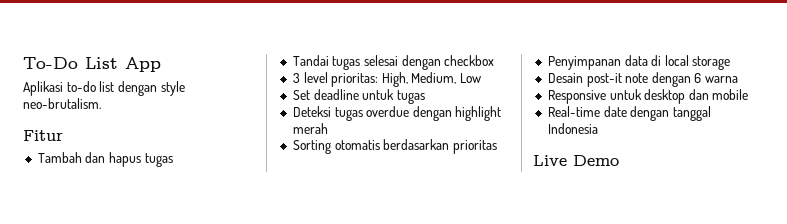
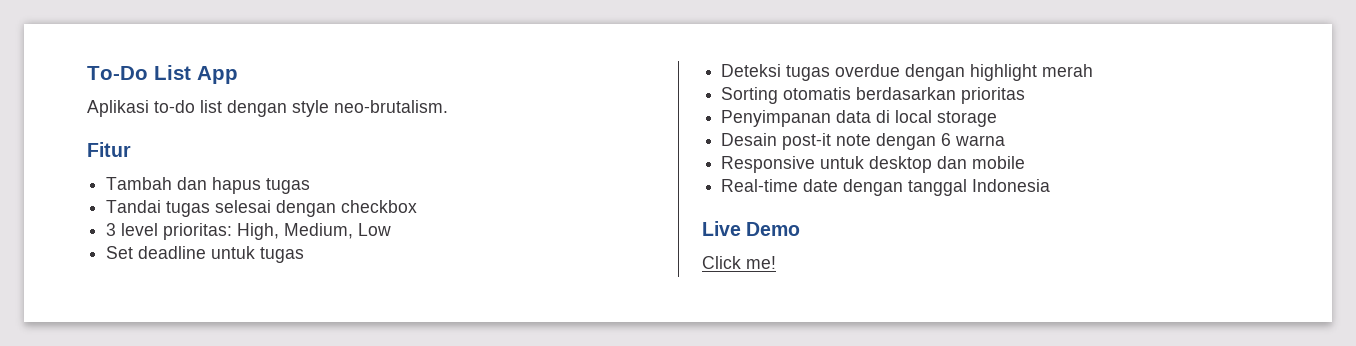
(619, 160) none -> [702,256,776,269] // Click me!

